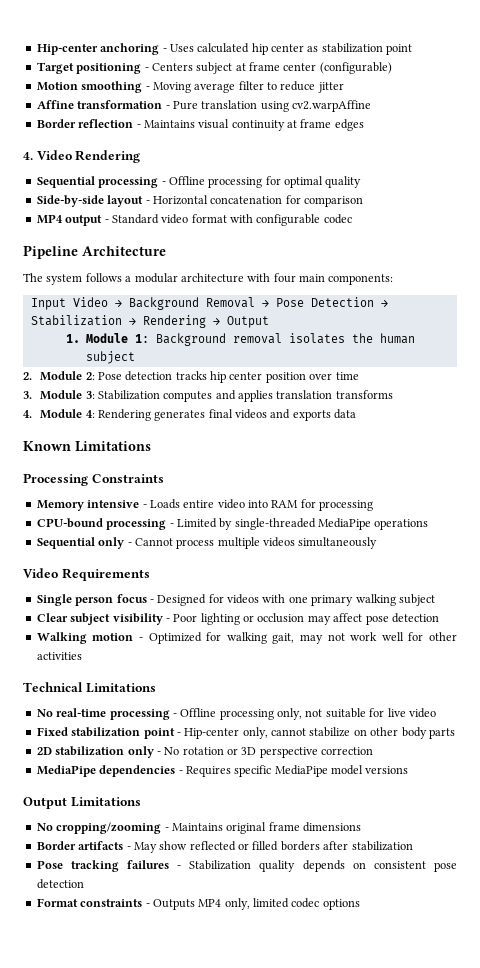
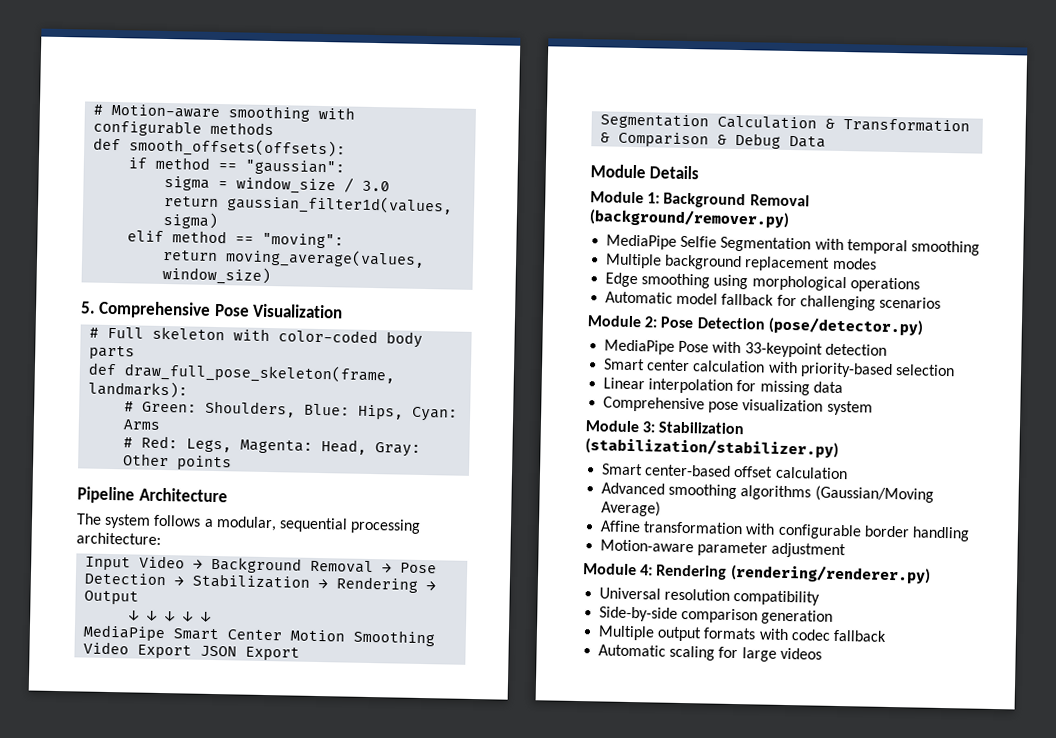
[36,43,413,55] [36,62,392,74] [36,81,344,93] [36,100,371,112] [36,119,364,131] [23,150,141,163] [36,176,362,188] [36,195,363,207] [36,214,352,226] Hip-center anchoring - Uses calculated hip center as stabilization point // Target positioning - Centers subject at frame center (configurable) // Motion smoothing - Moving average filter to reduce jitter // Affine transformation - Pure translation using cv2.warpAffine // Border reflection - Maintains visual continuity at frame edges // 4. Video Rendering // Sequential processing - Offline processing for optimal quality // Side-by-side layout - Horizontal concatenation for comparison // MP4 output - Standard video format with configurable codec -> [93,103,356,122] [93,119,275,137] [93,137,347,159] [128,156,346,176] [164,175,391,195] [164,194,454,216] [163,211,219,230] [127,230,345,249] [163,248,426,270] [162,265,272,286] [80,300,344,319] [89,326,424,348] [89,345,136,360] [88,362,397,385] [88,380,189,399] [124,400,459,422] [123,419,161,430] [123,435,422,457] [123,453,233,471] # Motion-aware smoothing with configurable methods // def smooth_offsets(offsets): // if method == "gaussian": // sigma = window_size / 3.0 // return gaussian_filter1d(values, sigma) // elif method == "moving": // return moving_average(values, window_size) // 5. Comprehensive Pose Visualization // # Full skeleton with color-coded body parts // def draw_full_pose_skeleton(frame, landmarks): // # Green: Shoulders, Blue: Hips, Cyan: Arms // # Red: Legs, Magenta: Head, Gray: Other points
[134,273,394,285] modular architecture with four main components: -> [215,516,422,534] [76,532,161,545] modular, sequential processing architecture:
[65,333,415,346] [85,351,135,364] [23,371,359,383] [23,390,393,402] [23,409,357,421] [23,441,151,452] [23,473,164,486] [36,499,374,511] [36,518,429,530] [36,537,378,549] [23,568,150,581] [36,594,435,606] [36,613,439,625] [36,632,458,644] [36,652,82,660] [23,682,156,693] [36,708,436,720] [36,727,455,739] [36,746,374,758] [36,765,409,777] [23,797,141,809] [36,822,361,834] [36,841,413,853] [36,860,458,872] [36,879,84,889] [36,898,360,910] 1. Module 1: Background removal isolates the human subject // 2. Module 2: Pose detection tracks hip center position over time // 3. Module 3: Stabilization computes and applies translation transforms // 4. Module 4: Rendering generates final videos and exports data // Known Limitations // Processing Constraints // Memory intensive - Loads entire video into RAM for processing // CPU-bound processing - Limited by single-threaded MediaPipe operations // Sequential only - Cannot process multiple videos simultaneously // Video Requirements // Single person focus - Designed for videos with one primary walking subject // Clear subject visibility - Poor lighting or occlusion may affect pose detection // Walking motion - Optimized for walking gait, may not work well for other activities // Technical Limitations // No real-time processing - Offline processing only, not suitable for live video // Fixed stabilization point - Hip-center only, cannot stabilize on other body parts // 2D stabilization only - No rotation or 3D perspective correction // MediaPipe dependencies - Requires specific MediaPipe model versions // Output Limitations // No cropping/zooming - Maintains original frame dimensions // Border artifacts - May show reflected or filled borders after stabilization // Pose tracking failures - Stabilization quality depends on consistent pose detection // Format constraints - Outputs MP4 only, limited codec options -> [128,610,213,622] [83,624,436,647] [83,641,301,661] [600,113,971,133] [600,131,827,149] [590,164,700,180] [590,191,810,209] [589,208,790,228] [606,234,980,256] [605,253,877,272] [605,272,920,293] [605,291,941,311] [587,315,924,336] [604,339,887,358] [604,358,955,378] [603,377,843,396] [603,396,873,416] [585,420,745,435] [585,437,839,458] [601,463,848,480] [601,482,934,503] [601,500,662,517] [600,520,970,542] [600,539,847,559] [583,563,931,584] [599,587,821,606] [599,606,834,625] [598,625,887,642] [598,644,822,662] ↓ ↓ ↓ ↓ ↓ // MediaPipe Smart Center Motion Smoothing Video Export JSON Export // Segmentation Calculation & Transformation & Comparison & Debug Data // Module Details // Module 1: Background Removal (background/remover.py) // MediaPipe Selfie Segmentation with temporal smoothing // Multiple background replacement modes // Edge smoothing using morphological operations // Automatic model fallback for challenging scenarios // Module 2: Pose Detection (pose/detector.py) // MediaPipe Pose with 33-keypoint detection // Smart center calculation with priority-based selection // Linear interpolation for missing data // Comprehensive pose visualization system // Module 3: Stabilization (stabilization/stabilizer.py) // Smart center-based offset calculation // Advanced smoothing algorithms (Gaussian/Moving Average) // Affine transformation with configurable border handling // Motion-aware parameter adjustment // Module 4: Rendering (rendering/renderer.py) // Universal resolution compatibility // Side-by-side comparison generation // Multiple output formats with codec fallback // Automatic scaling for large videos

